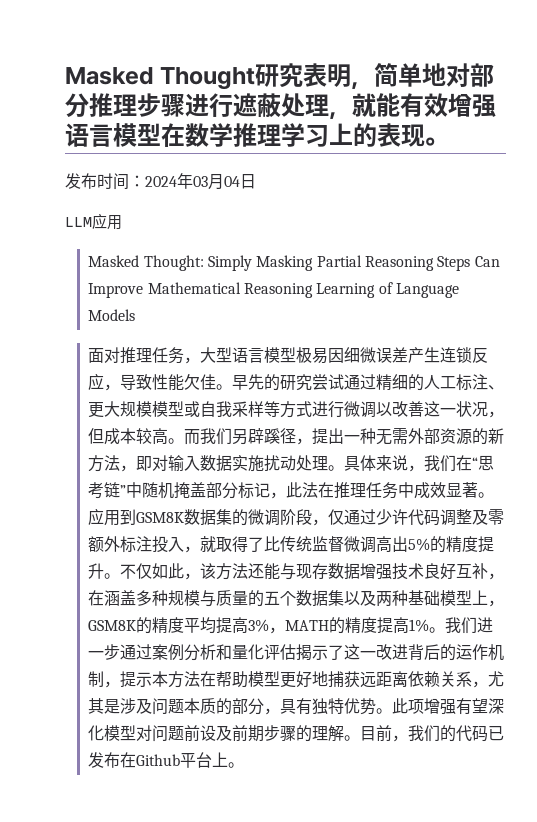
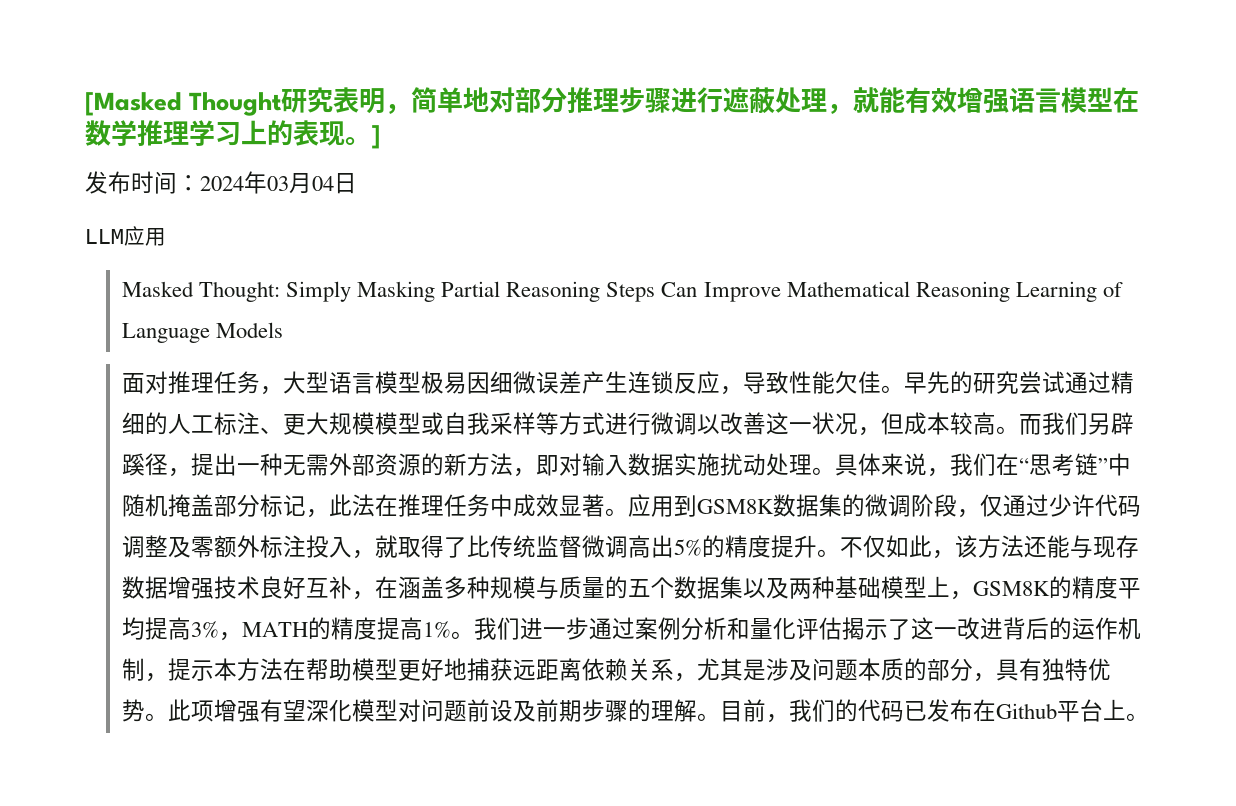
[65,67,154,85] Masked -> [85,92,182,116] [Masked
(448, 141) none -> [371,125,380,149] ]

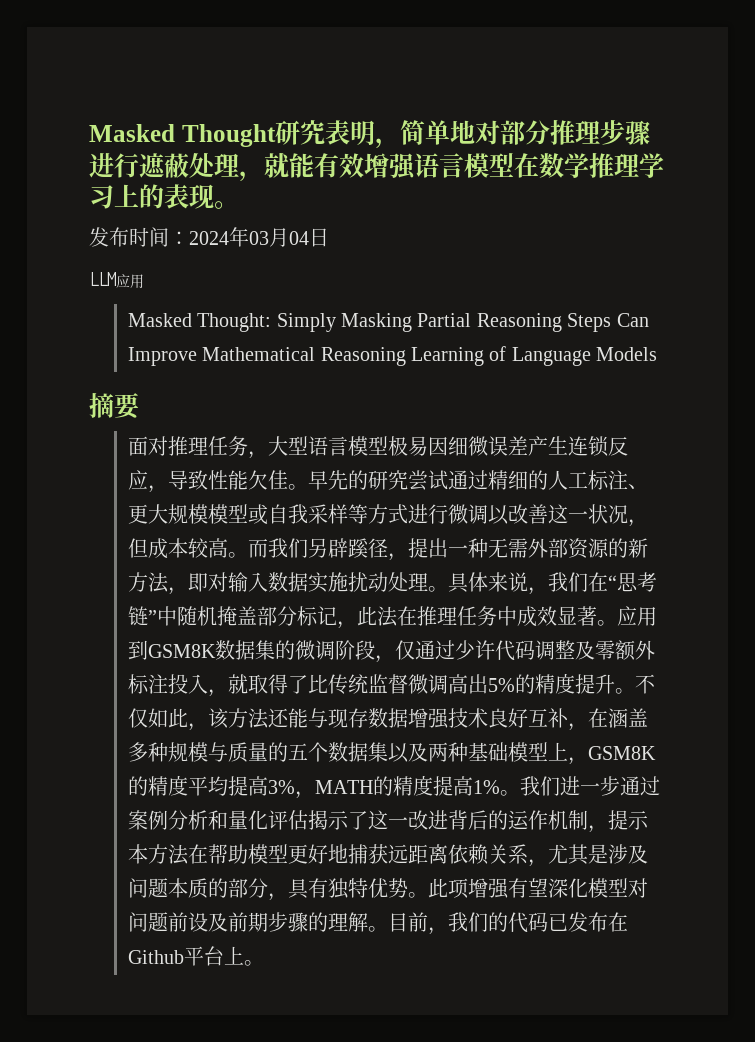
[85,92,182,116] [Masked -> [89,124,175,142] Masked
[371,125,380,149] ] -> (239, 205) none
(284, 330) none -> [89,393,140,419] // 摘要

